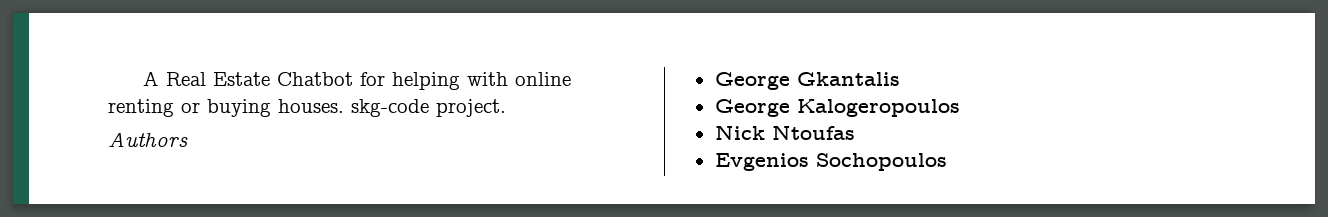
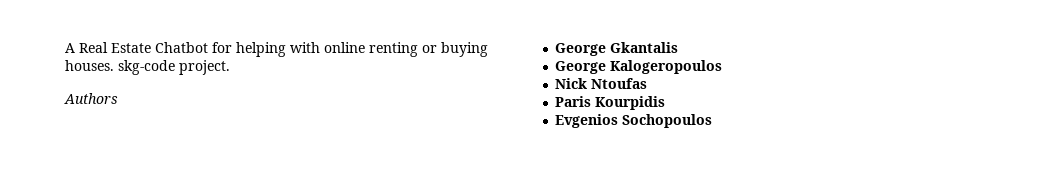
(855, 132) none -> [555,96,666,110] // Paris Kourpidis

